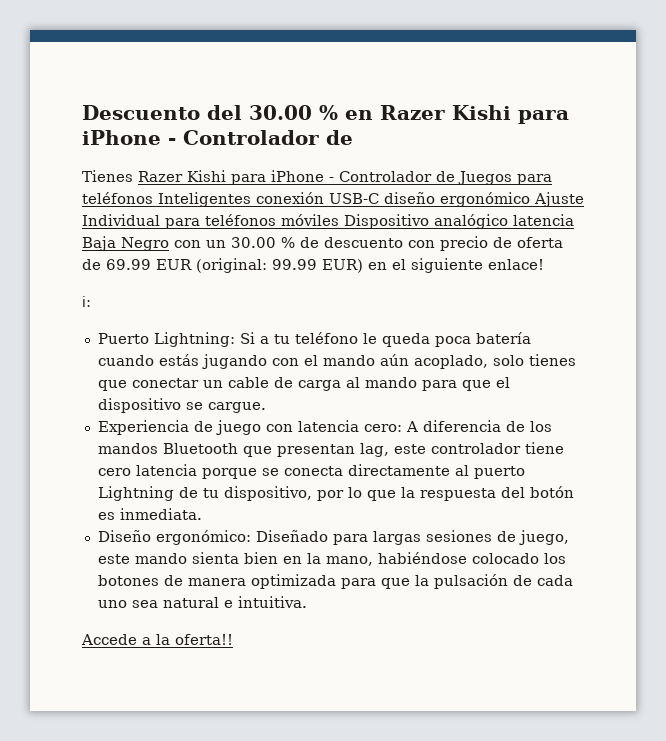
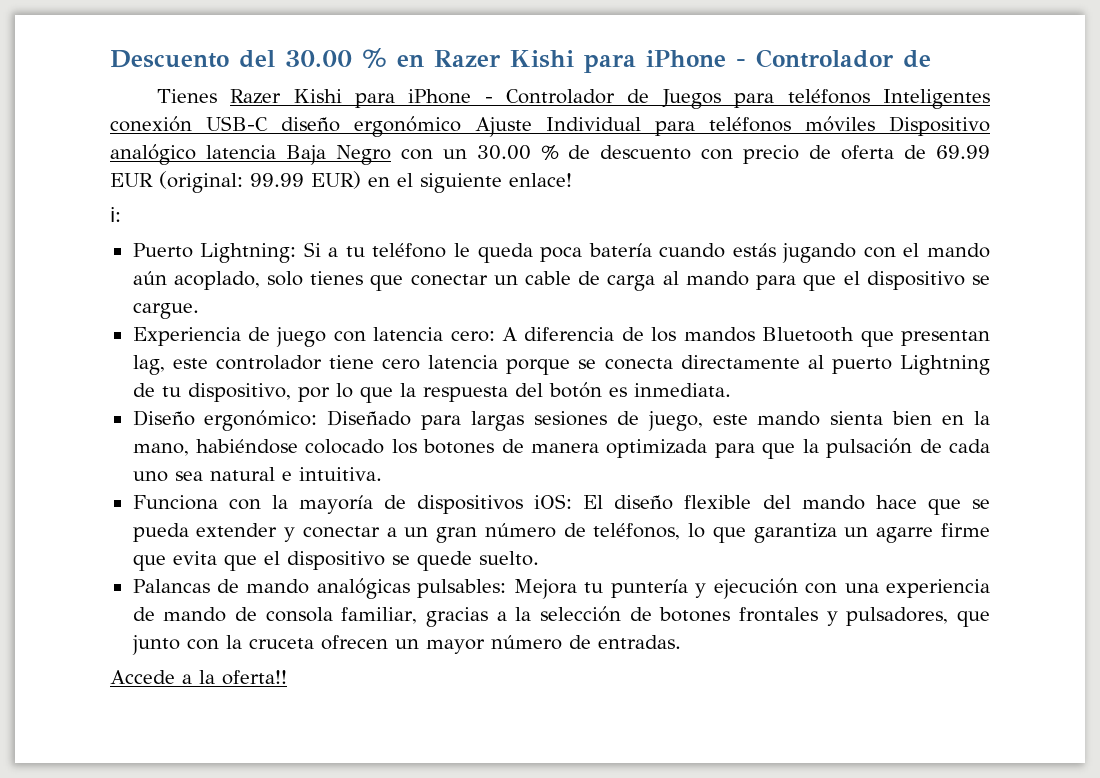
(307, 602) none -> [132,494,990,515] [132,523,990,543] [132,551,539,571] [132,578,991,599] [132,606,991,627] [131,635,681,655] // Funciona con la mayoría de dispositivos iOS: El diseño flexible del mando hace que se pueda extender y conectar a un gran número de teléfonos, lo que garantiza un agarre firme que evita que el dispositivo se quede suelto. // Palancas de mando analógicas pulsables: Mejora tu puntería y ejecución con una experiencia de mando de consola familiar, gracias a la selección de botones frontales y pulsadores, que junto con la cruceta ofrecen un mayor número de entradas.

